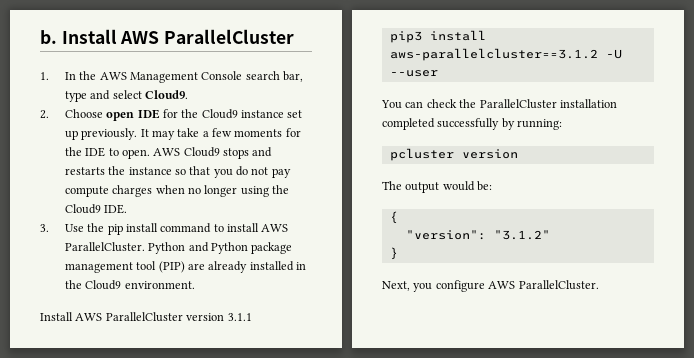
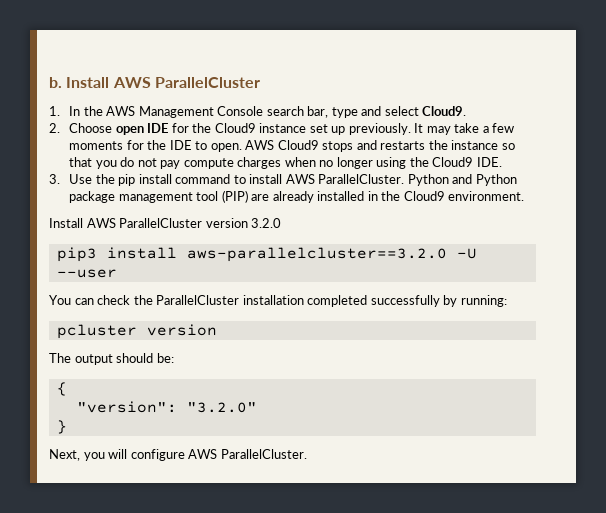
[227,313,252,321] 3.1.1 -> [251,218,282,228] 3.2.0
[389,48,598,61] aws-parallelcluster==3.1.2 -> [186,247,447,262] aws-parallelcluster==3.2.0
[442,181,475,191] would -> [116,353,154,363] should
[493,230,550,240] "3.1.2" -> [186,402,257,413] "3.2.0"
(433, 287) none -> [108,449,128,459] will

